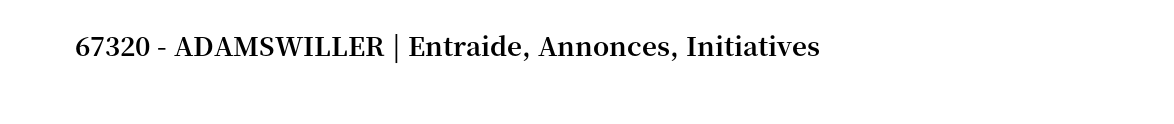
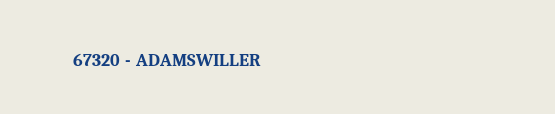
[392,34,821,64] | Entraide, Annonces, Initiatives -> (261, 60) none

